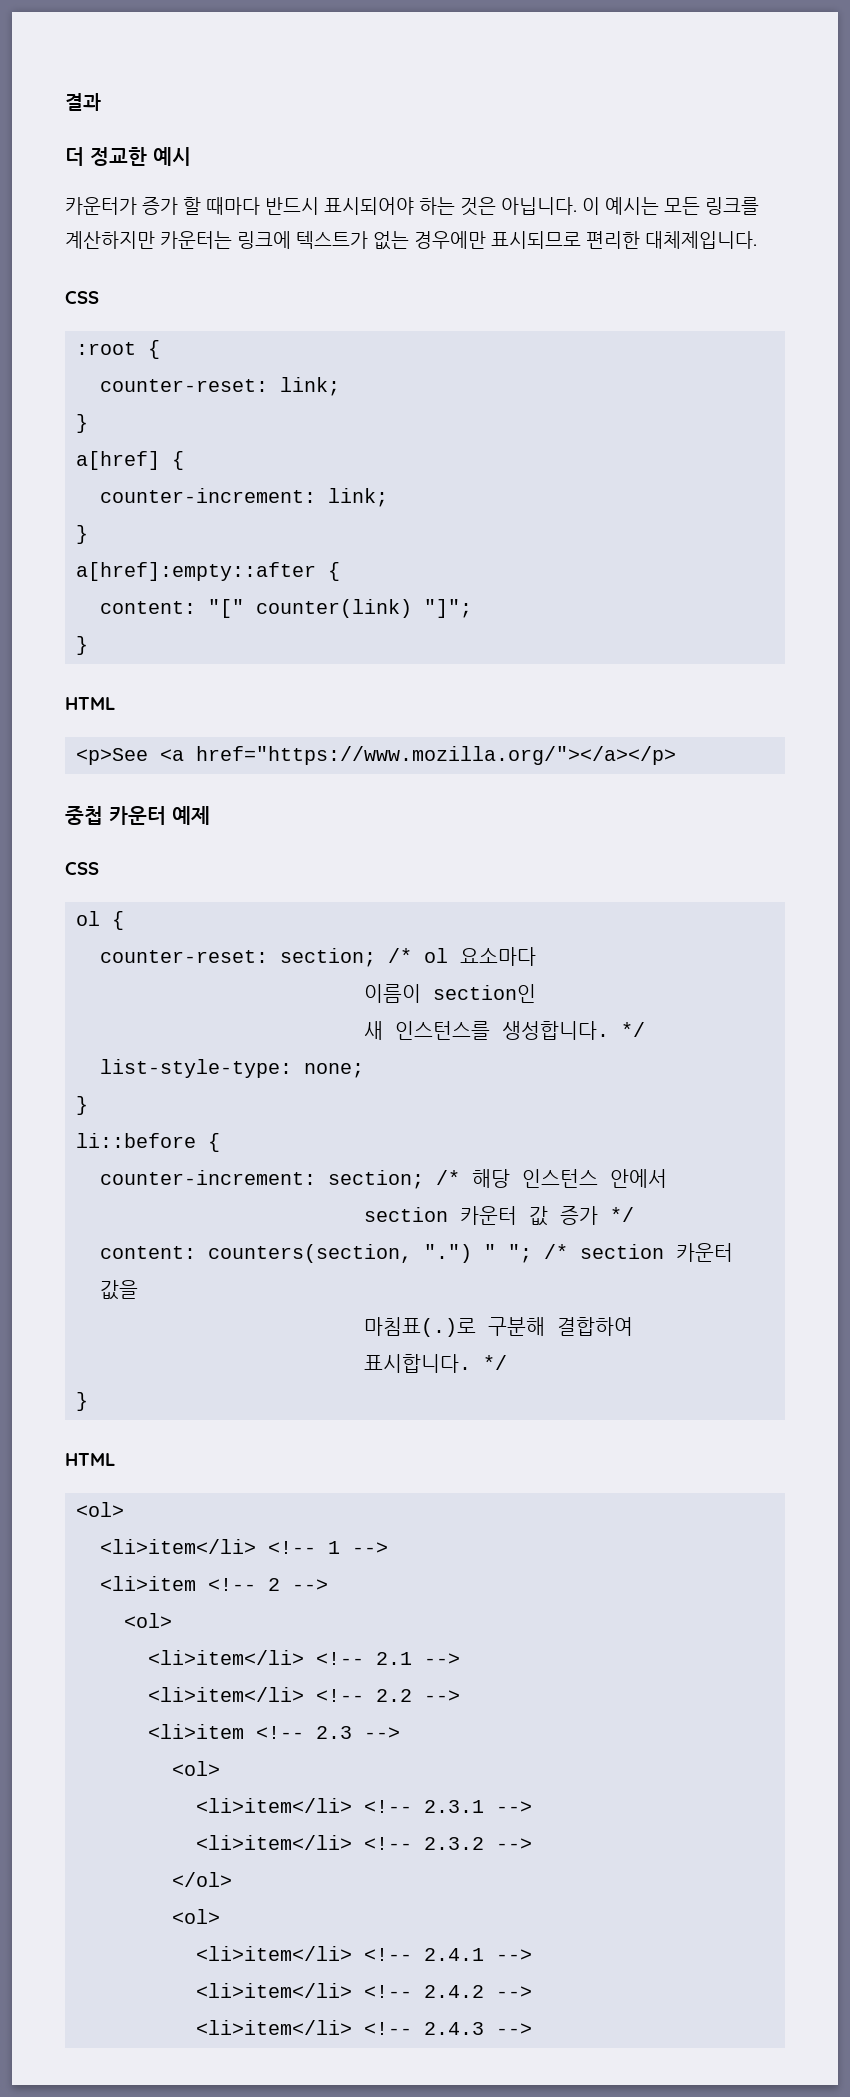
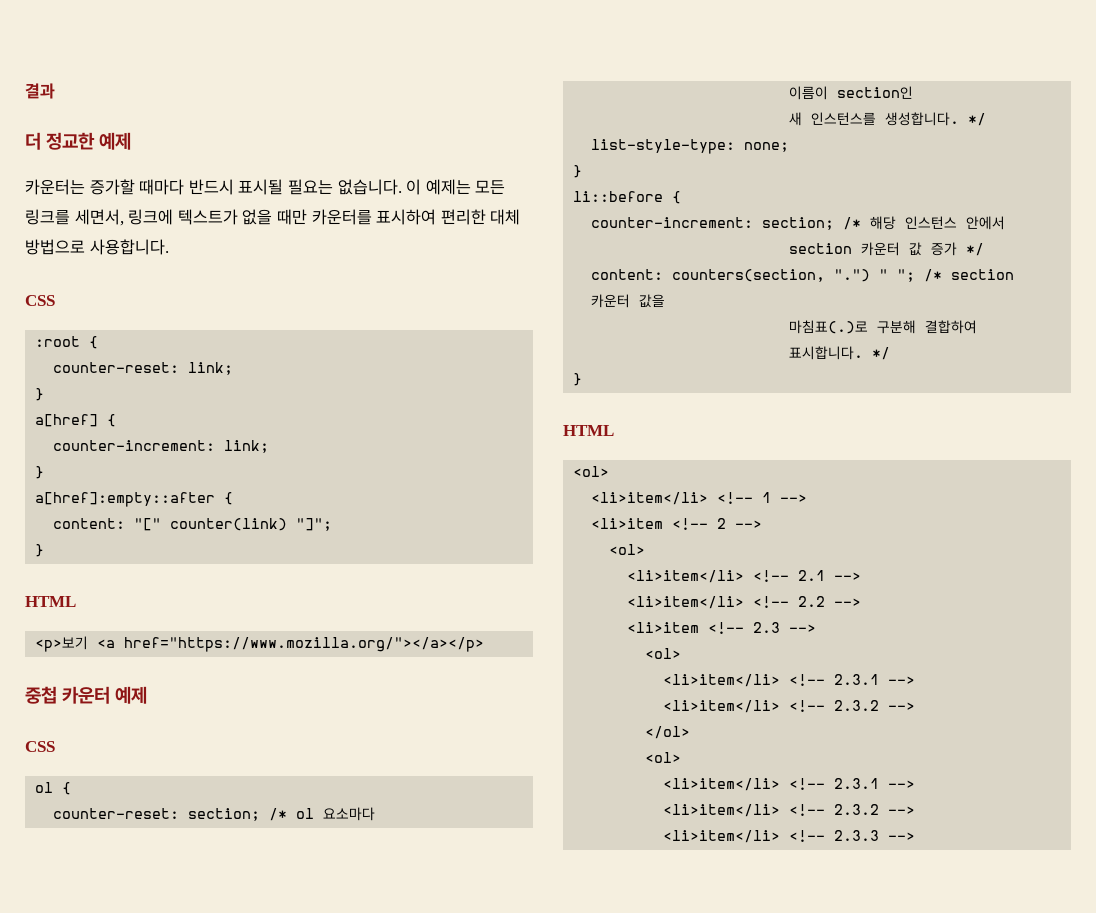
[153,147,191,166] [65,197,759,216] [65,231,757,250] 예시 // 카운터가 증가 할 때마다 반드시 표시되어야 하는 것은 아닙니다. 이 예시는 모든 링크를 계산하지만 카운터는 링크에 텍스트가 없는 경우에만 표시되므로 편리한 대체제입니다. -> [99,132,132,150] [25,179,506,195] [25,209,521,226] [25,239,169,255] 예제 // 카운터는 증가할 때마다 반드시 표시될 필요는 없습니다. 이 예제는 모든 링크를 세면서, 링크에 텍스트가 없을 때만 카운터를 표시하여 편리한 대체 방법으로 사용합니다.
[76,748,149,765] <p>See -> [35,636,89,652] <p>보기
[424,1948,533,1961] [196,1983,533,1998] [196,2020,485,2035] 2.4.1 --> // <li>item</li> <!-- 2.4.2 --> // <li>item</li> <!-- 2.4.3 -> [834,778,916,789] [663,804,916,817] [663,830,880,843] 2.3.1 --> // <li>item</li> <!-- 2.3.2 --> // <li>item</li> <!-- 2.3.3

